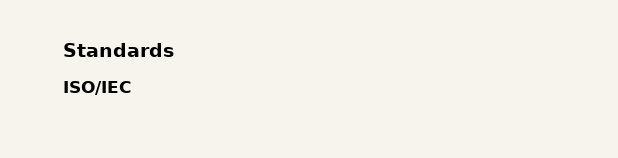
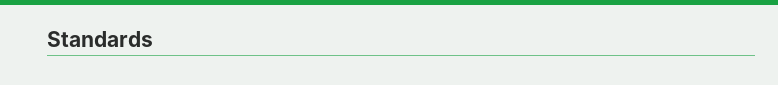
[63,81,131,95] // ISO/IEC -> (153, 39) none

